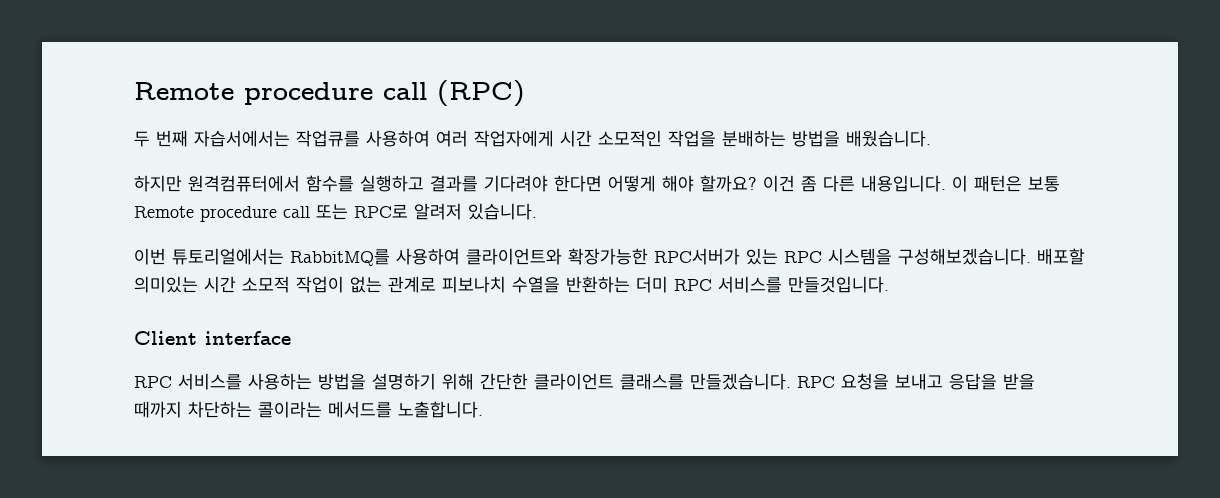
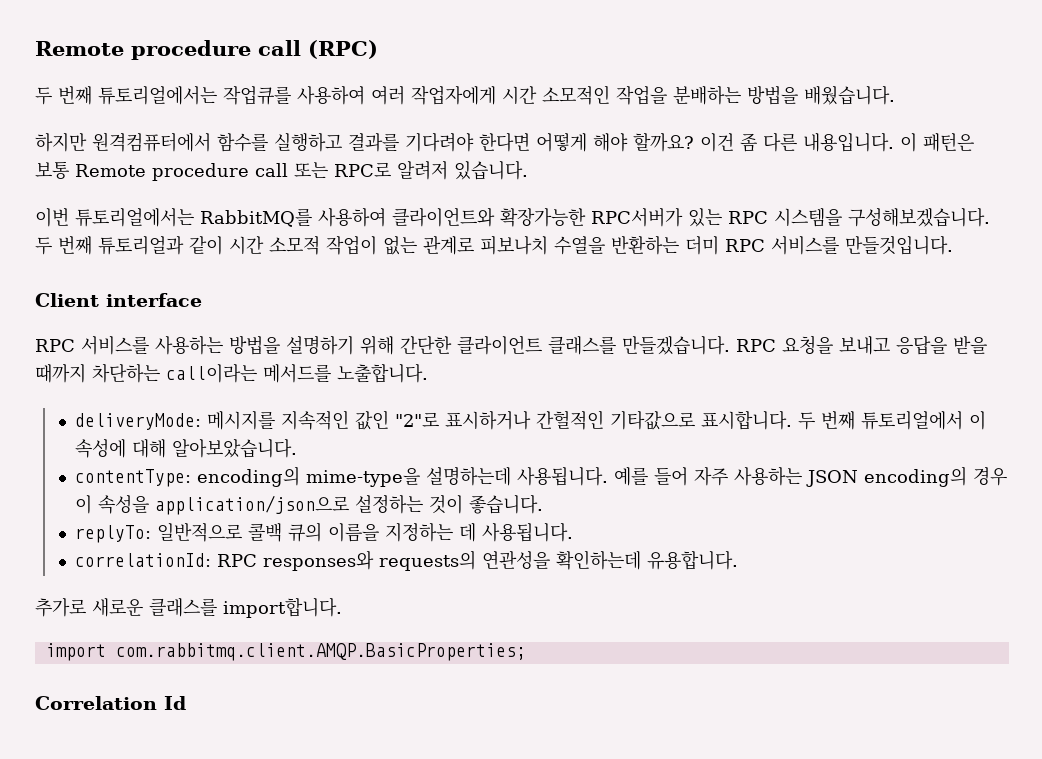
[194,130,290,147] 자습서에서는 -> [98,86,217,105] 튜토리얼에서는
[1037,248,1085,265] [134,276,198,293] 배포할 의미있는 -> [35,236,223,255] 두 번째 튜토리얼과 같이
[258,401,322,418] 콜이라는 -> [166,364,257,383] call이라는
(483, 409) none -> [74,410,986,430] [74,438,297,458] [74,466,1007,487] [74,494,543,515] [74,522,573,543] [74,550,738,571] [35,597,342,618] [45,643,526,661] [35,696,186,710] // deliveryMode: 메시지를 지속적인 값인 "2"로 표시하거나 간헐적인 기타값으로 표시합니다. 두 번째 튜토리얼에서 이 속성에 대해 알아보았습니다. // contentType: encoding의 mime-type을 설명하는데 사용됩니다. 예를 들어 자주 사용하는 JSON encoding의 경우 이 속성을 application/json으로 설정하는 것이 좋습니다. // replyTo: 일반적으로 콜백 큐의 이름을 지정하는 데 사용됩니다. // correlationId: RPC responses와 requests의 연관성을 확인하는데 유용합니다. // 추가로 새로운 클래스를 import합니다. // import com.rabbitmq.client.AMQP.BasicProperties; // Correlation Id

